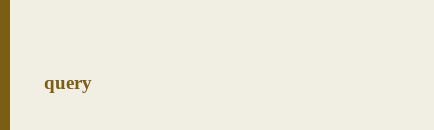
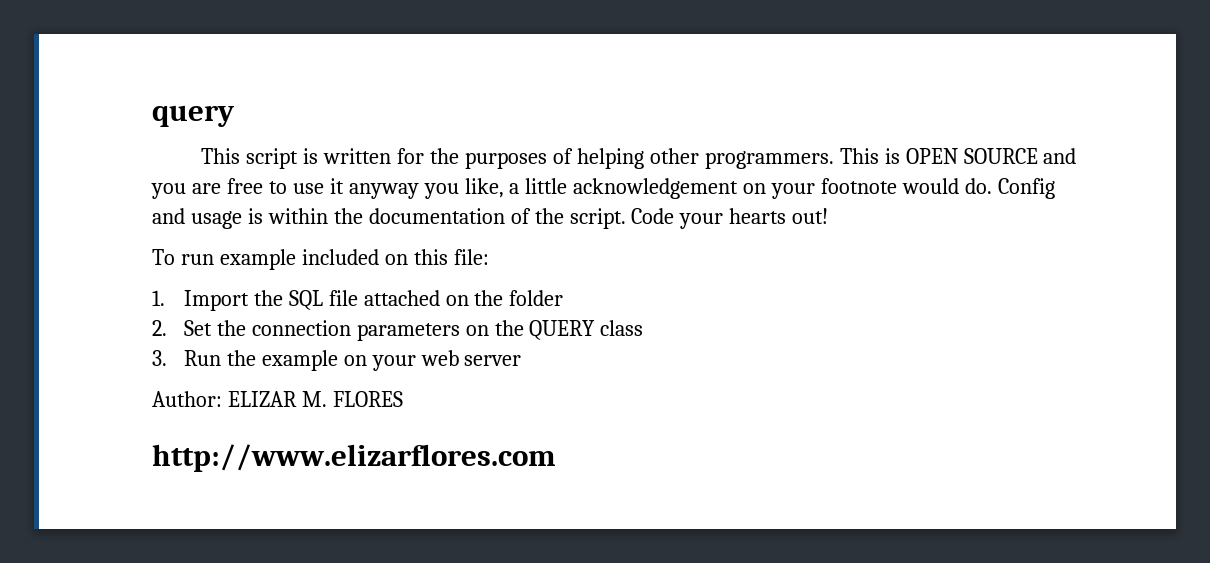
(92, 86) none -> [201,148,1077,169] [151,178,1055,199] [152,208,829,229] [152,249,489,270] [152,290,564,311] [152,320,644,341] [152,350,522,371] [152,391,403,407] [152,444,556,472] // This script is written for the purposes of helping other programmers. This is OPEN SOURCE and you are free to use it anyway you like, a little acknowledgement on your footnote would do. Config and usage is within the documentation of the script. Code your hearts out! // To run example included on this file: // 1. Import the SQL file attached on the folder // 2. Set the connection parameters on the QUERY class // 3. Run the example on your web server // Author: ELIZAR M. FLORES // http://www.elizarflores.com

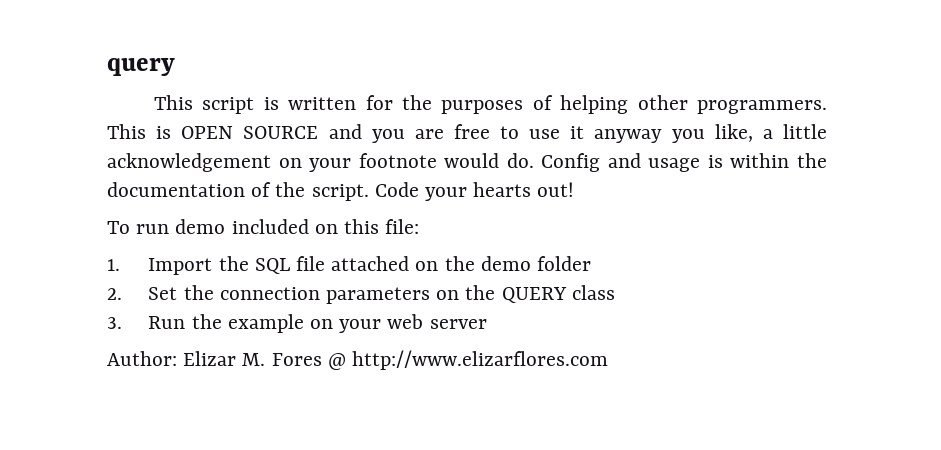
[219,249,296,270] example -> [175,219,226,234] demo
(504, 298) none -> [480,256,531,271] demo
[227,391,403,407] ELIZAR M. FLORES // -> [183,351,346,370] Elizar M. Fores @

